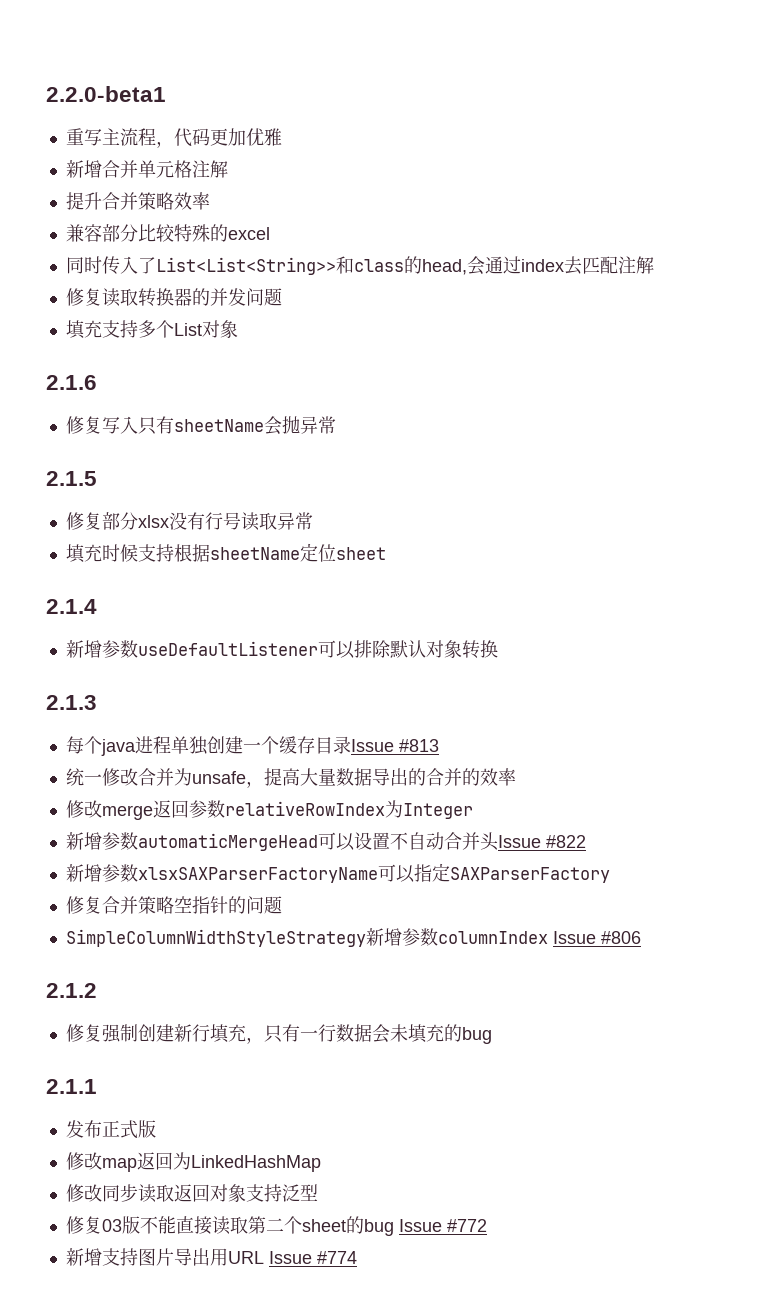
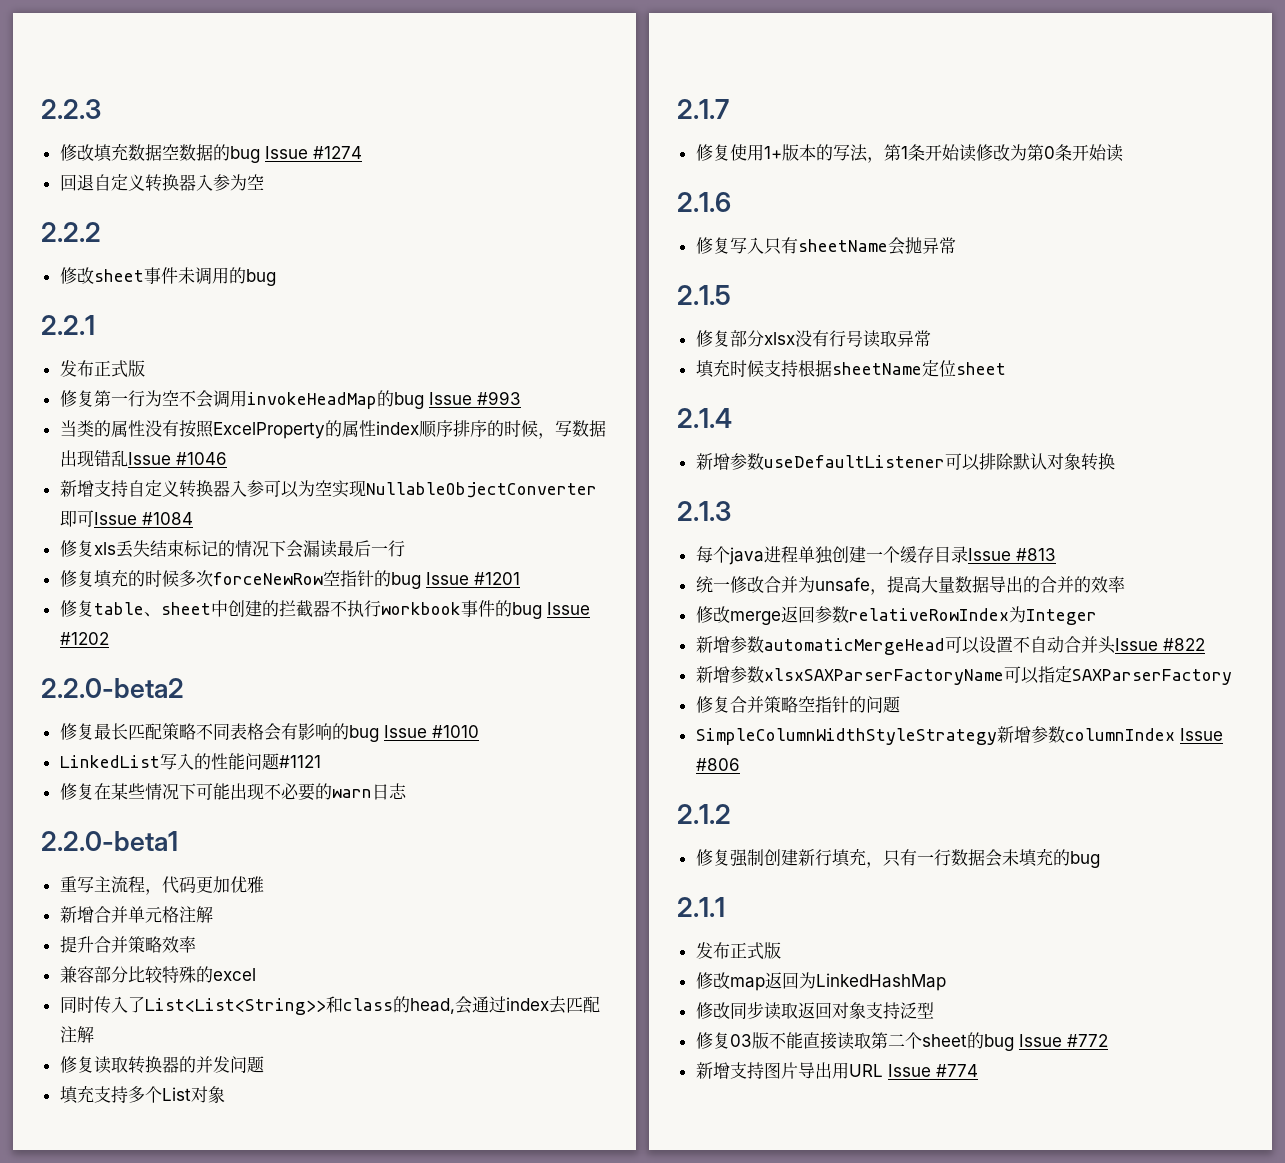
(46, 94) none -> [41,99,101,119] [59,143,362,163] [59,174,264,192] [41,222,101,242] [59,267,276,286] [41,315,95,335] [59,360,145,378] [59,390,521,409] [59,420,606,439] [59,450,227,467] [59,480,597,498] [59,510,193,527] [59,540,405,558] [59,569,520,589] [59,600,590,619] [59,632,109,645] [41,678,184,698] [59,723,479,742] [59,753,321,770] [59,783,407,801] 2.2.3 // 修改填充数据空数据的bug Issue #1274 // 回退自定义转换器入参为空 // 2.2.2 // 修改sheet事件未调用的bug // 2.2.1 // 发布正式版 // 修复第一行为空不会调用invokeHeadMap的bug Issue #993 // 当类的属性没有按照ExcelProperty的属性index顺序排序的时候，写数据出现错乱Issue #1046 // 新增支持自定义转换器入参可以为空实现NullableObjectConverter即可Issue #1084 // 修复xls丢失结束标记的情况下会漏读最后一行 // 修复填充的时候多次forceNewRow空指针的bug Issue #1201 // 修复table、sheet中创建的拦截器不执行workbook事件的bug Issue #1202 // 2.2.0-beta2 // 修复最长匹配策略不同表格会有影响的bug Issue #1010 // LinkedList写入的性能问题#1121 // 修复在某些情况下可能出现不必要的warn日志 //
(238, 329) none -> [677,99,729,119] [695,144,1123,163] // 2.1.7 // 修复使用1+版本的写法，第1条开始读修改为第0条开始读

